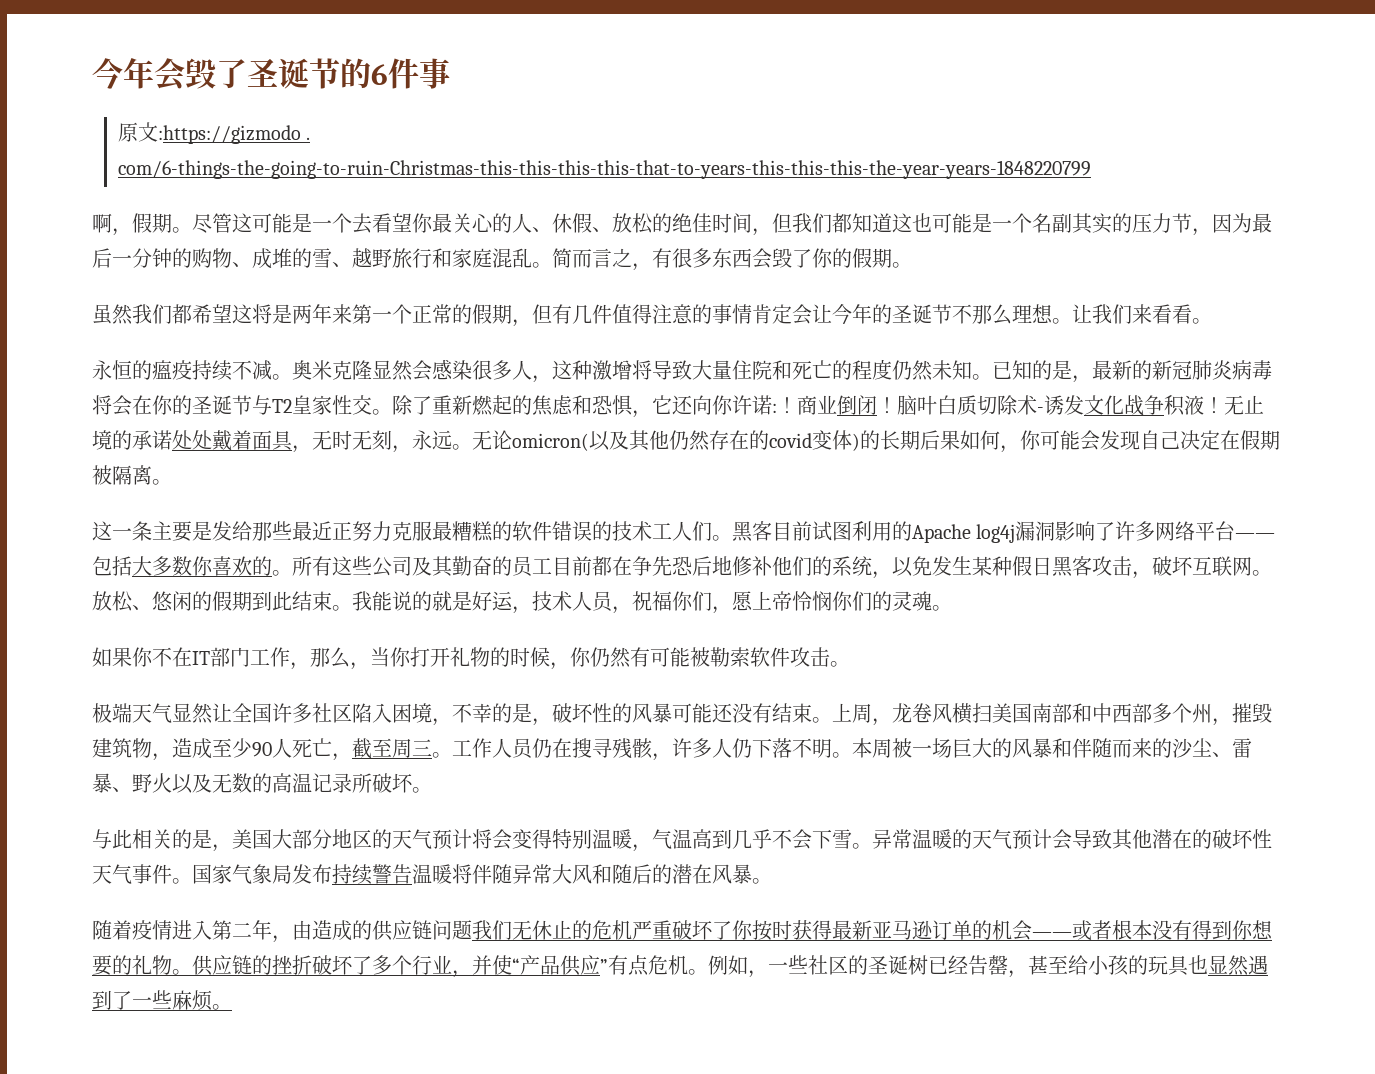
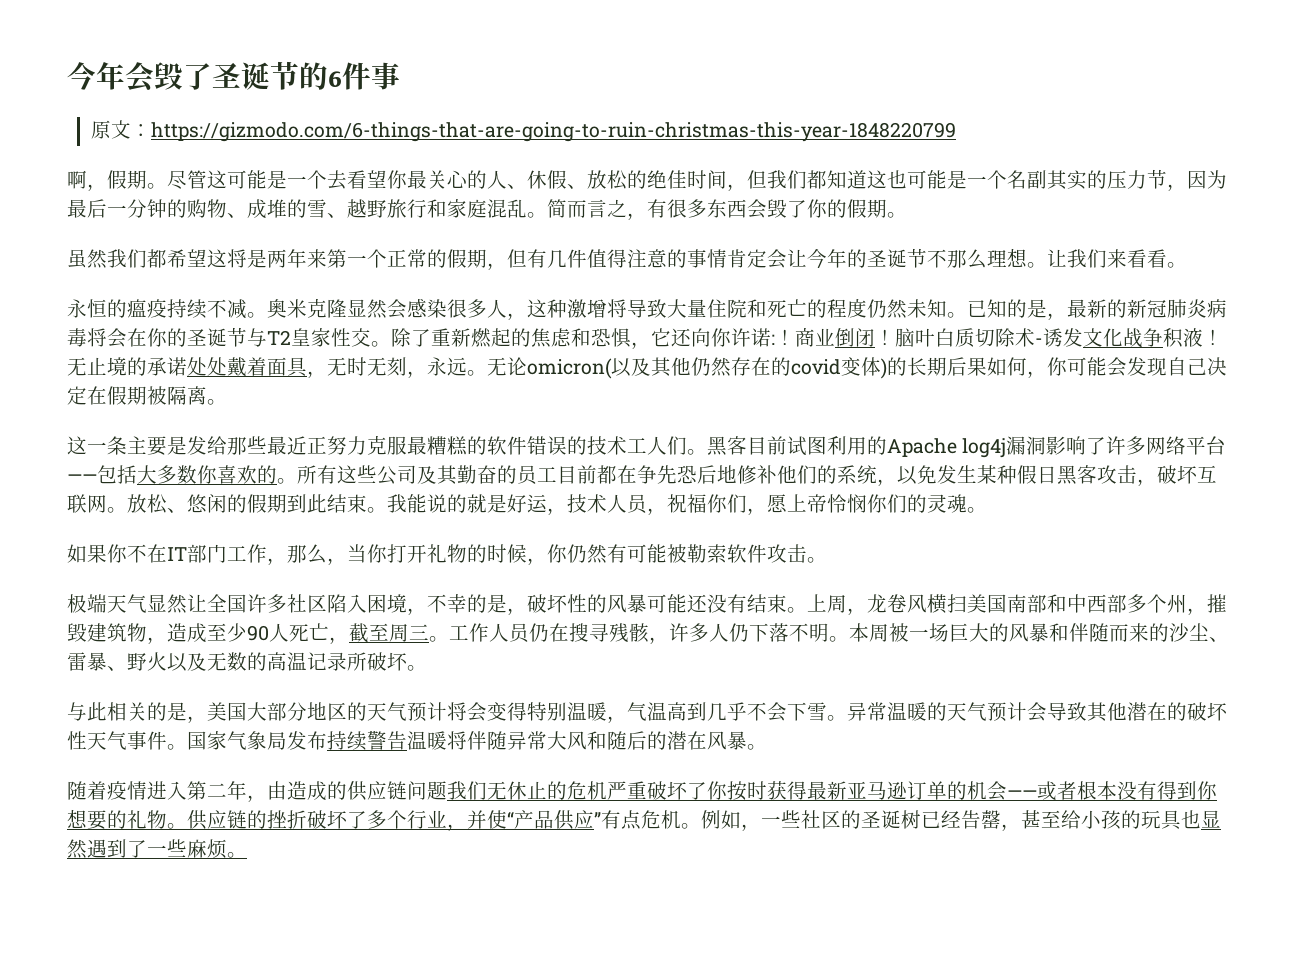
[157,125,311,144] [117,160,1091,179] :https://gizmodo . com/6-things-the-going-to-ruin-Christmas-this-this-this-this-that-to-years-this-this-this-the-year-years-1848220799 -> [130,122,956,142] ：https://gizmodo.com/6-things-that-are-going-to-ruin-christmas-this-year-1848220799

